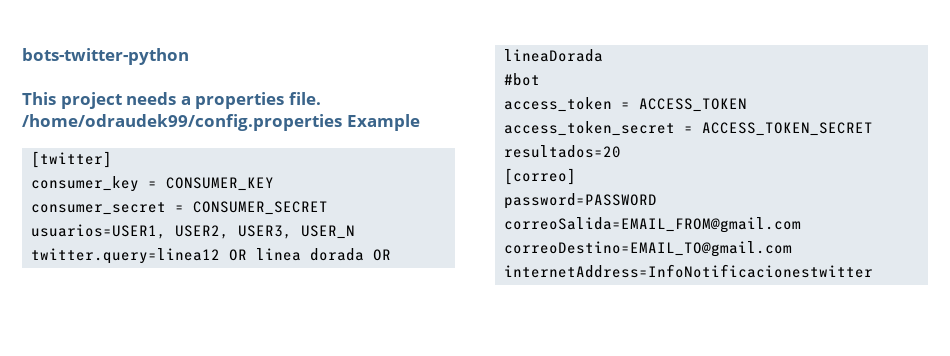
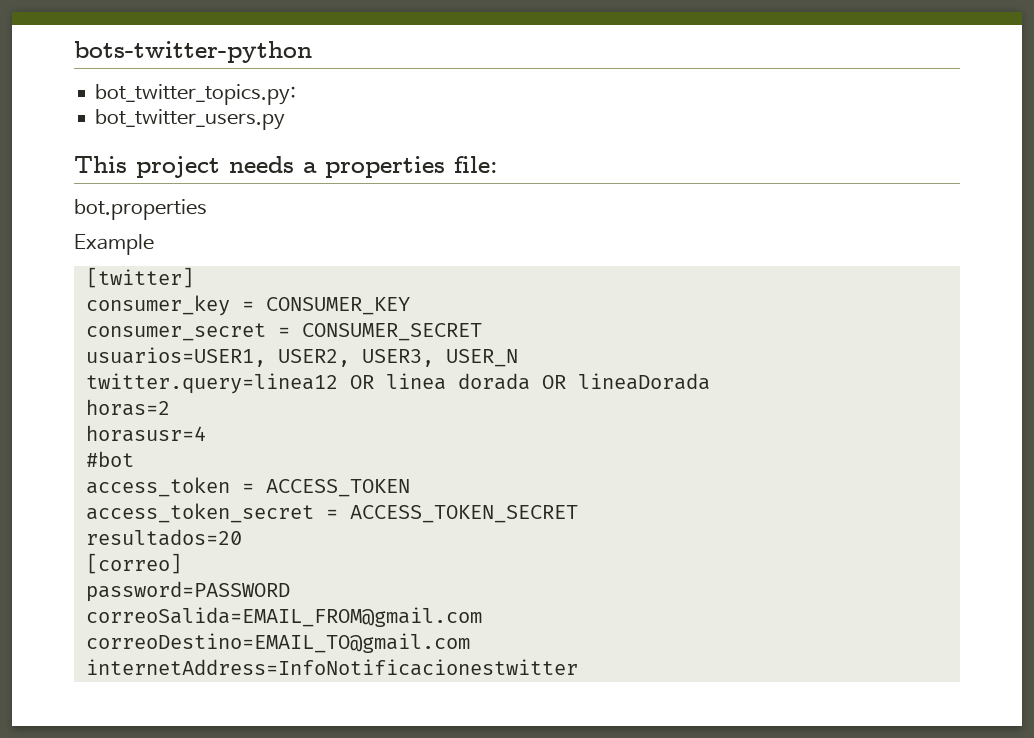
(189, 56) none -> [95,84,297,105] [95,109,286,130] // bot_twitter_topics.py: // bot_twitter_users.py
[288,92,321,105] [22,114,342,131] file. /home/odraudek99/config.properties -> [454,156,498,173] [74,199,207,220] file: // bot.properties //
(603, 55) none -> [85,399,170,416] [85,425,206,442] // horas=2 // horasusr=4

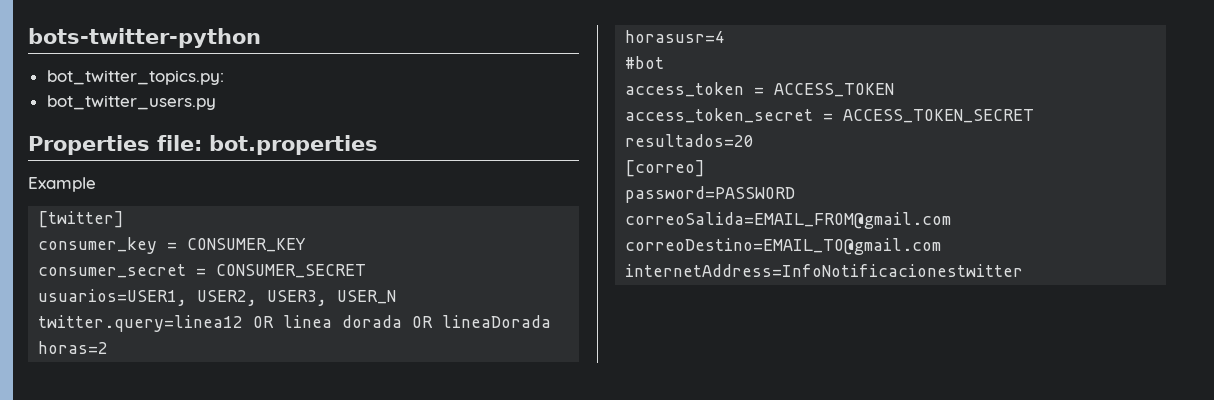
[74,156,445,178] This project needs a properties -> [28,135,150,155] Properties
(498, 164) // -> (202, 143) none

